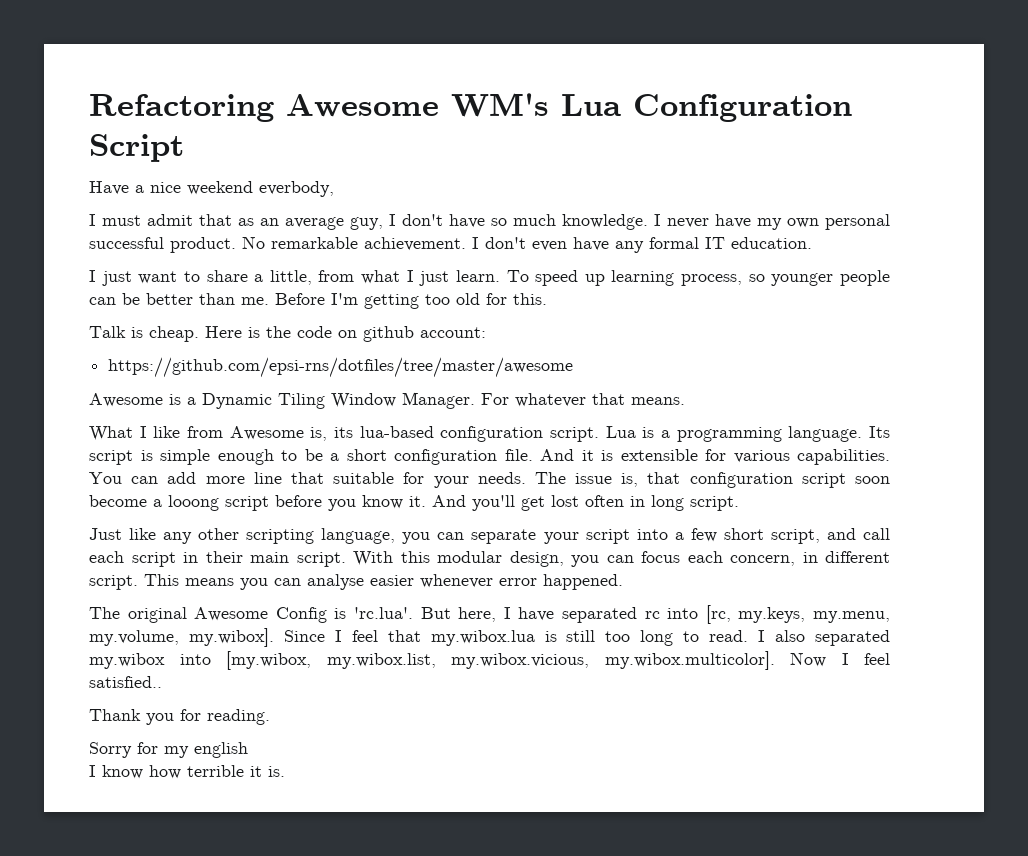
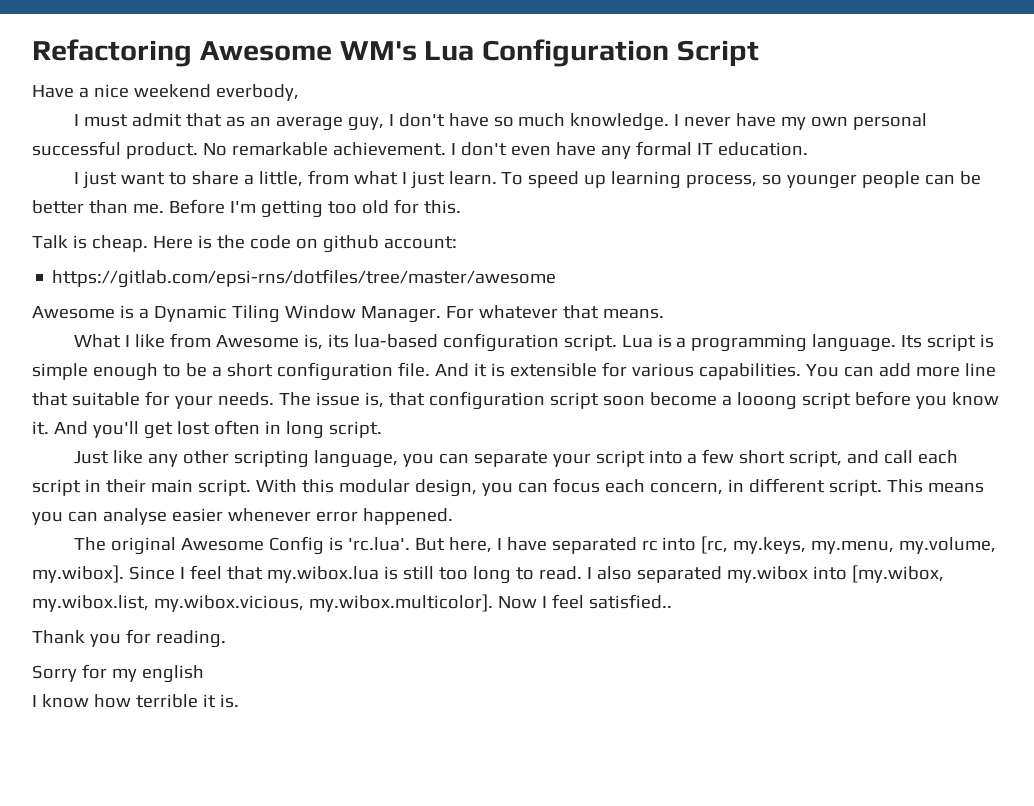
[108,357,574,378] https://github.com/epsi-rns/dotfiles/tree/master/awesome -> [52,269,557,288] https://gitlab.com/epsi-rns/dotfiles/tree/master/awesome

